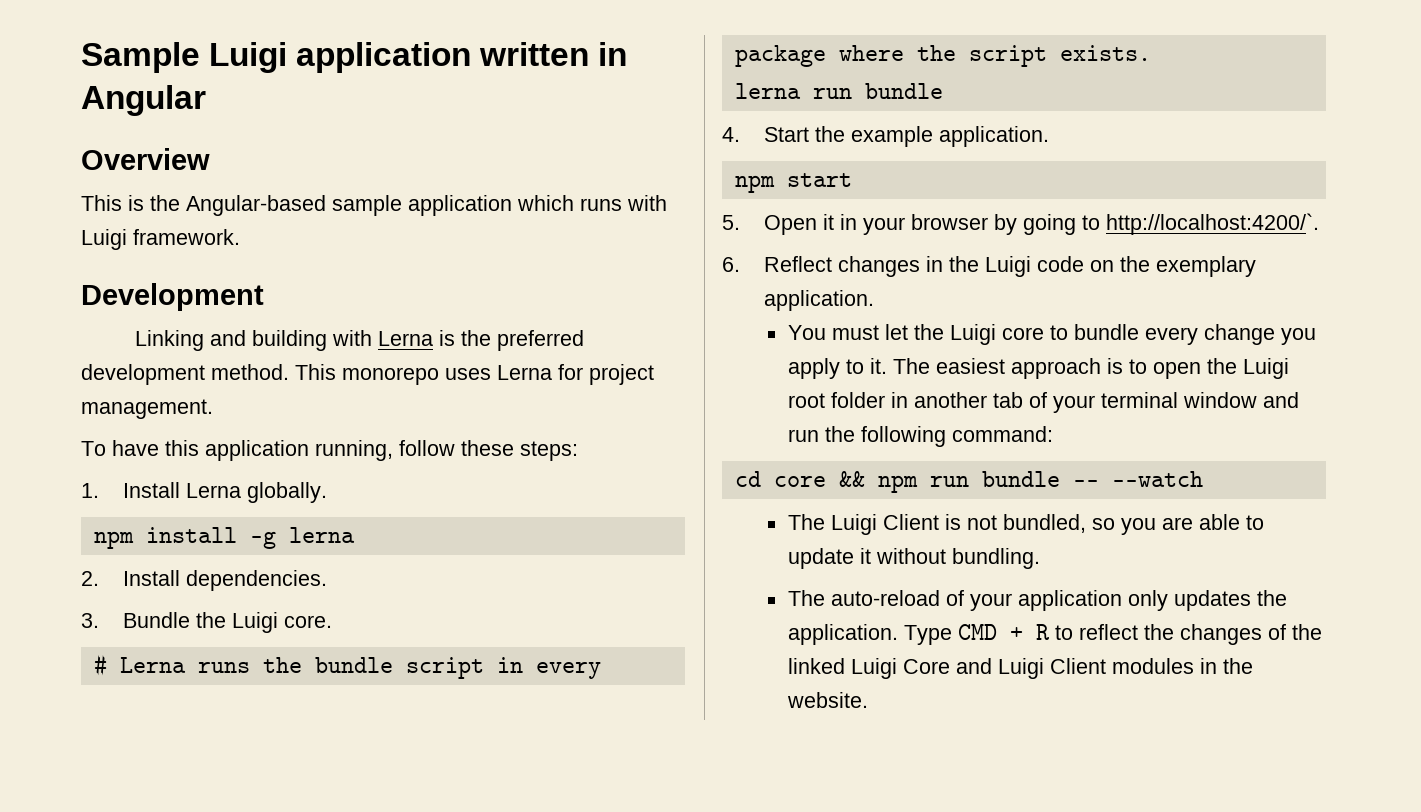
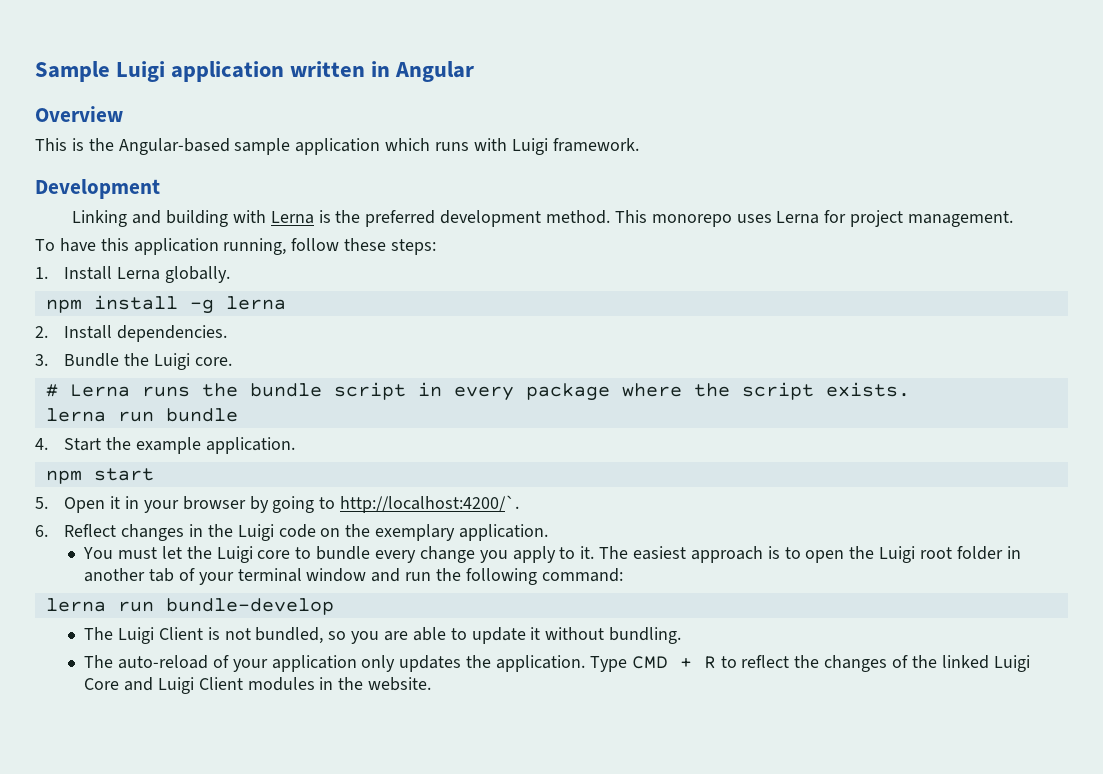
[734,471,1203,493] cd core && npm run bundle -- --watch -> [45,598,334,615] lerna run bundle-develop

